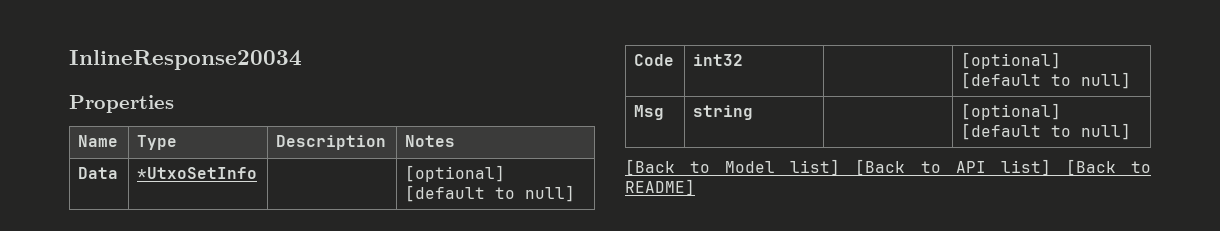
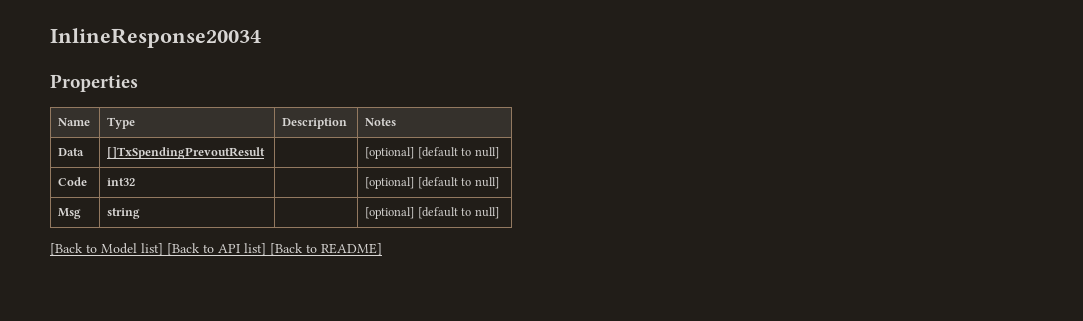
[137,167,258,179] *UtxoSetInfo -> [107,147,266,159] []TxSpendingPrevoutResult

